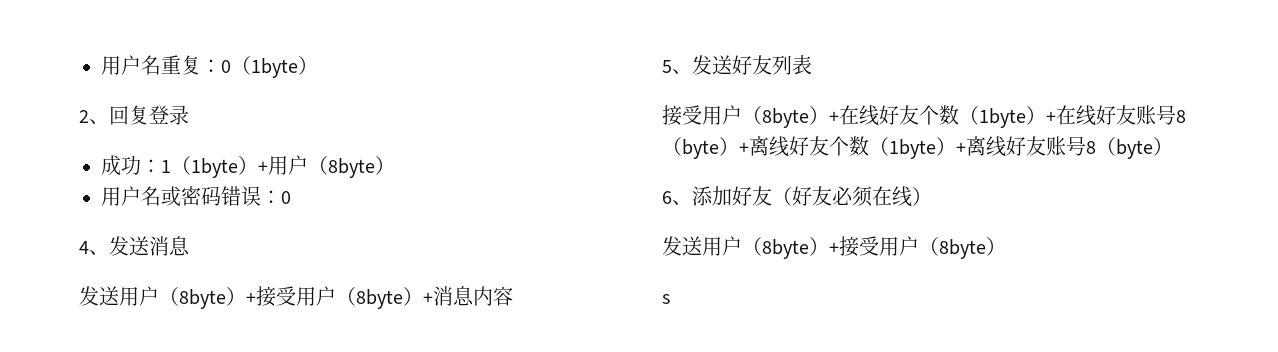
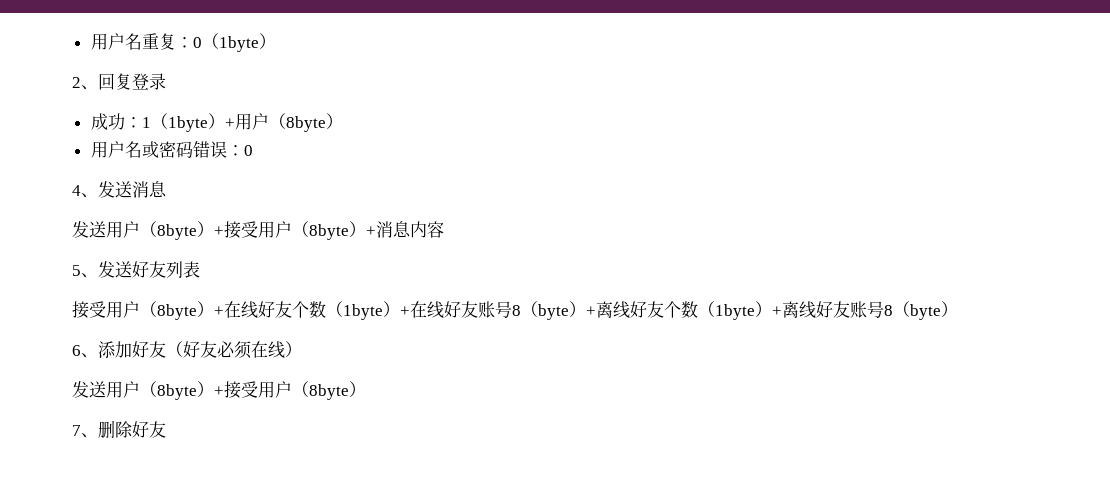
[662,294,670,304] s -> [72,420,166,438] 7、删除好友

